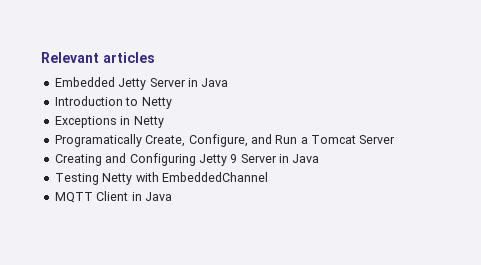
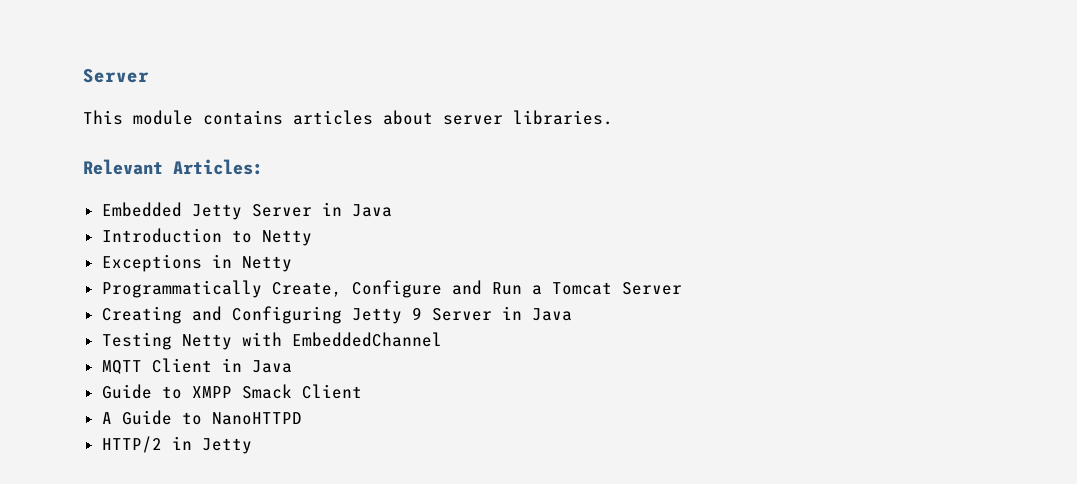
[41,52,155,63] Relevant articles -> [83,68,149,83] [83,110,613,125] [83,159,263,175] Server // This module contains articles about server libraries. // Relevant Articles:
[54,134,248,147] Programatically Create, Configure, -> [101,280,442,298] Programmatically Create, Configure
(172, 196) none -> [101,384,362,399] [101,410,302,425] [101,436,252,454] // Guide to XMPP Smack Client // A Guide to NanoHTTPD // HTTP/2 in Jetty

